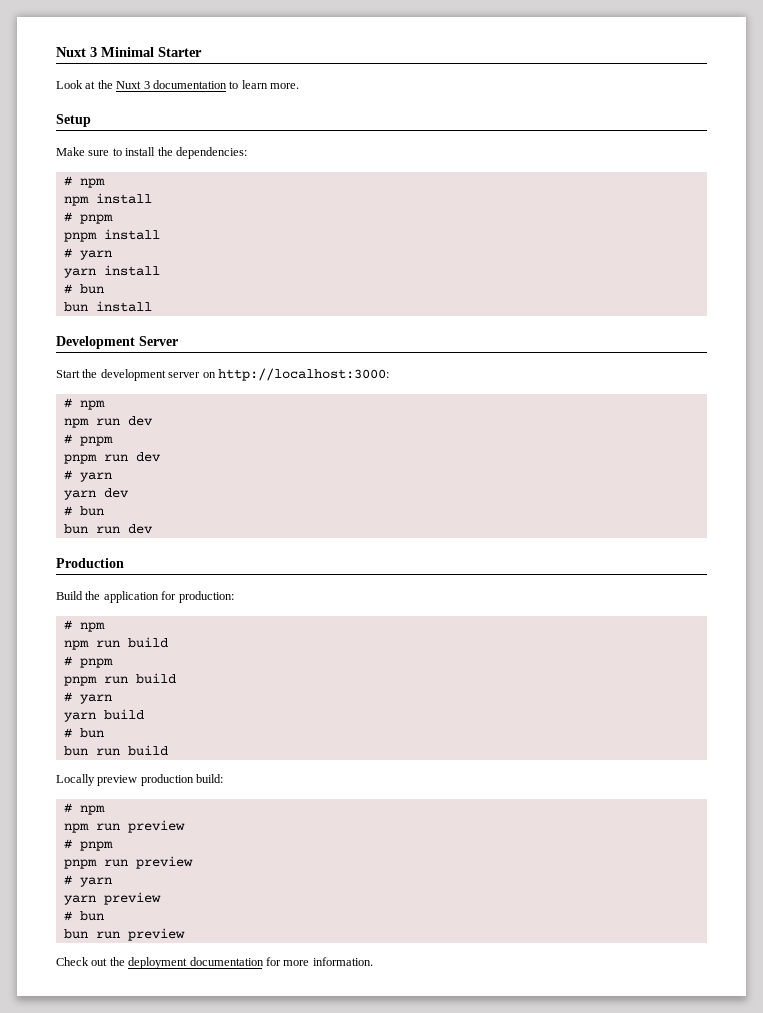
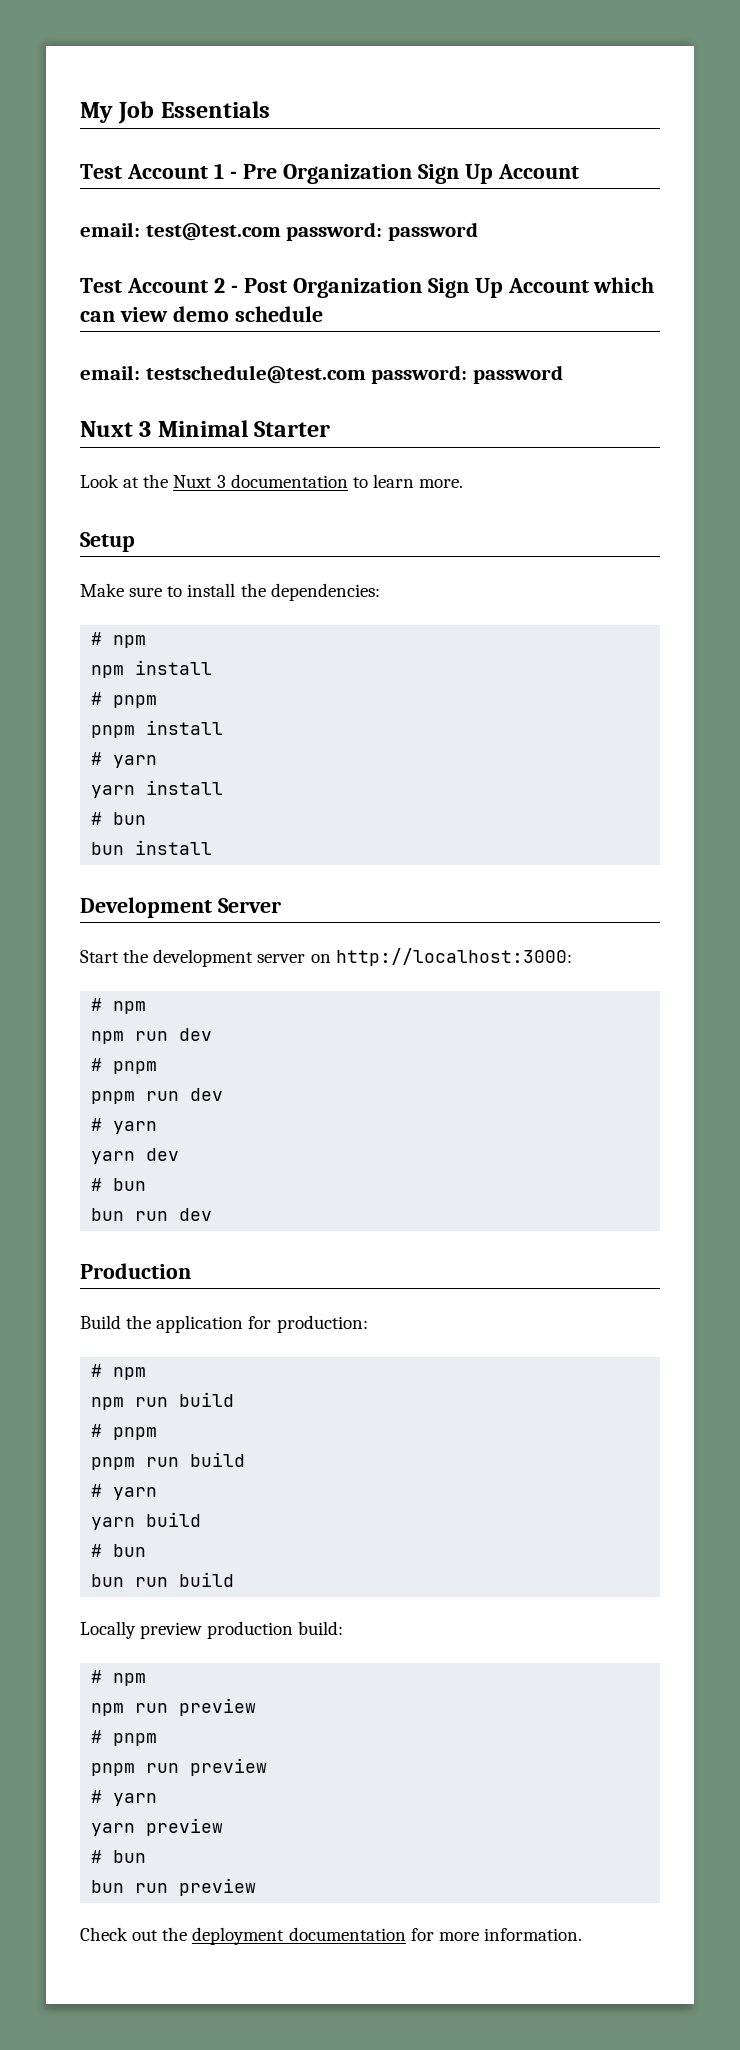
(56, 52) none -> [80,101,270,124] [80,163,579,184] [80,222,478,241] [80,277,655,298] [80,306,323,322] [80,365,563,384] My Job Essentials // Test Account 1 - Pre Organization Sign Up Account // email: test@test.com password: password // Test Account 2 - Post Organization Sign Up Account which can view demo schedule // email: testschedule@test.com password: password //

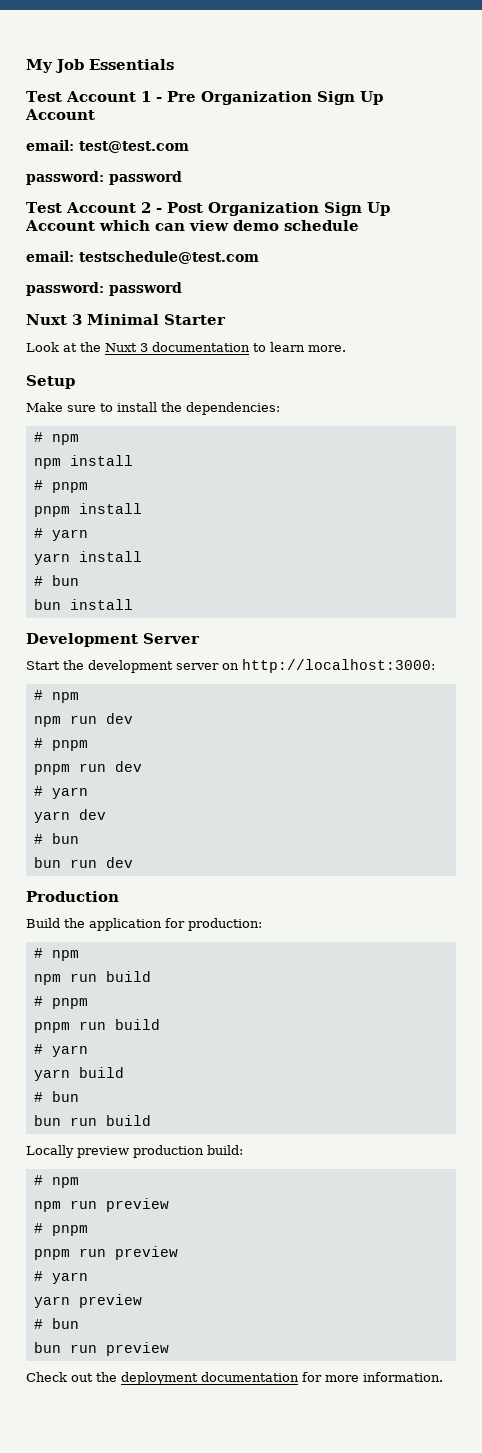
(281, 232) none -> (189, 147) //
(366, 374) none -> (259, 257) //

